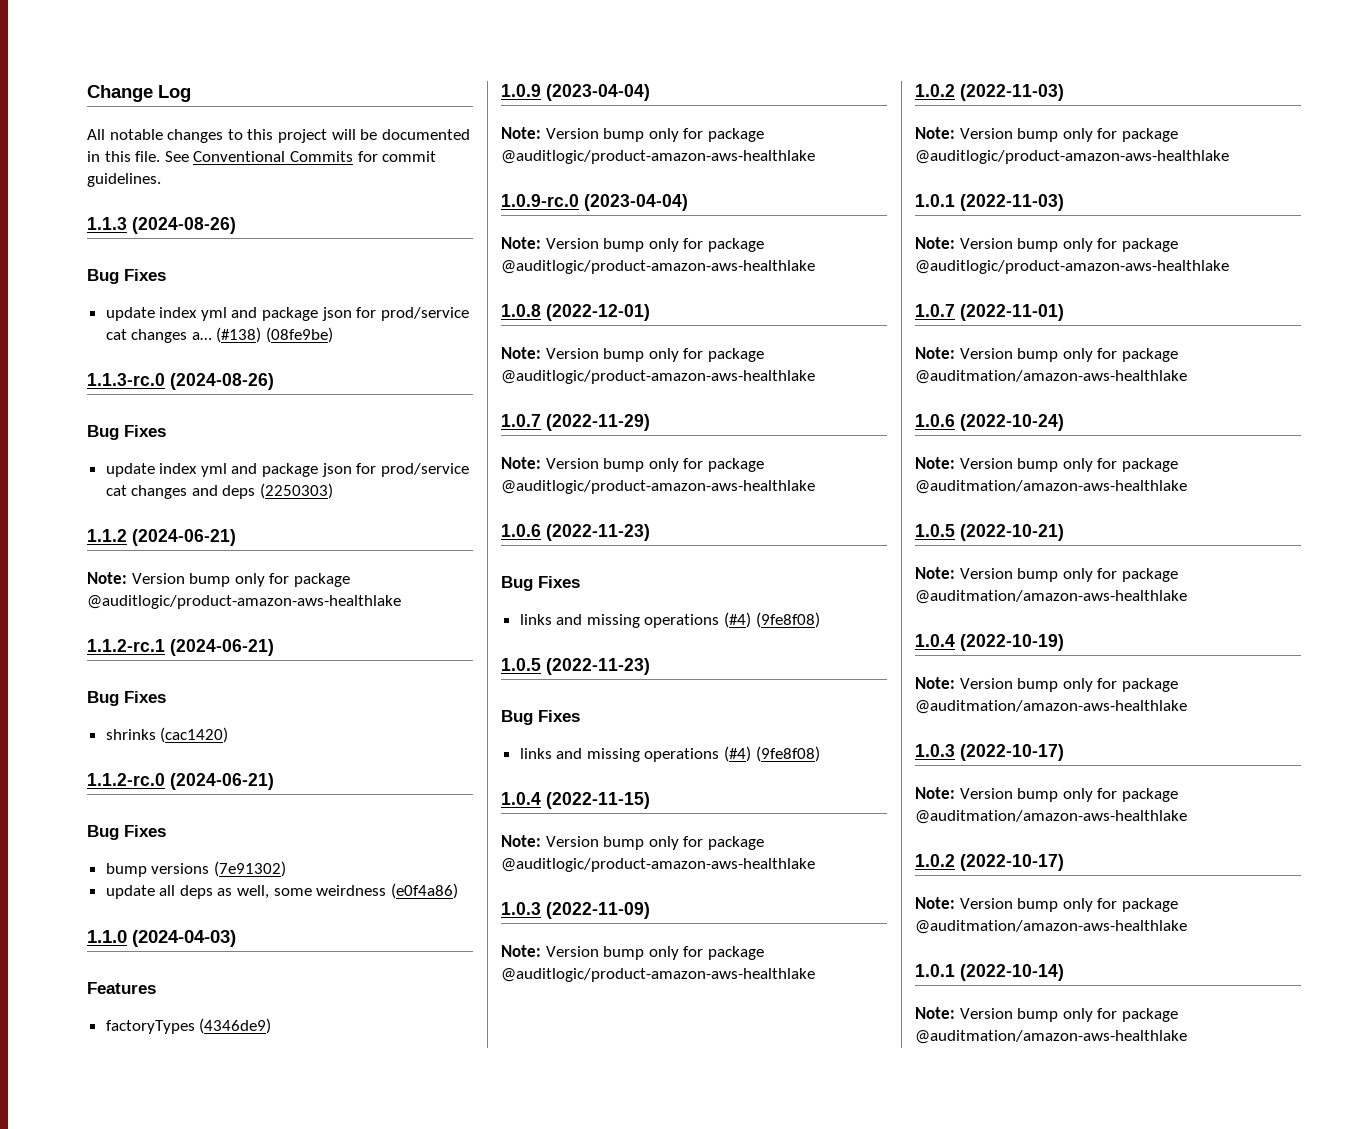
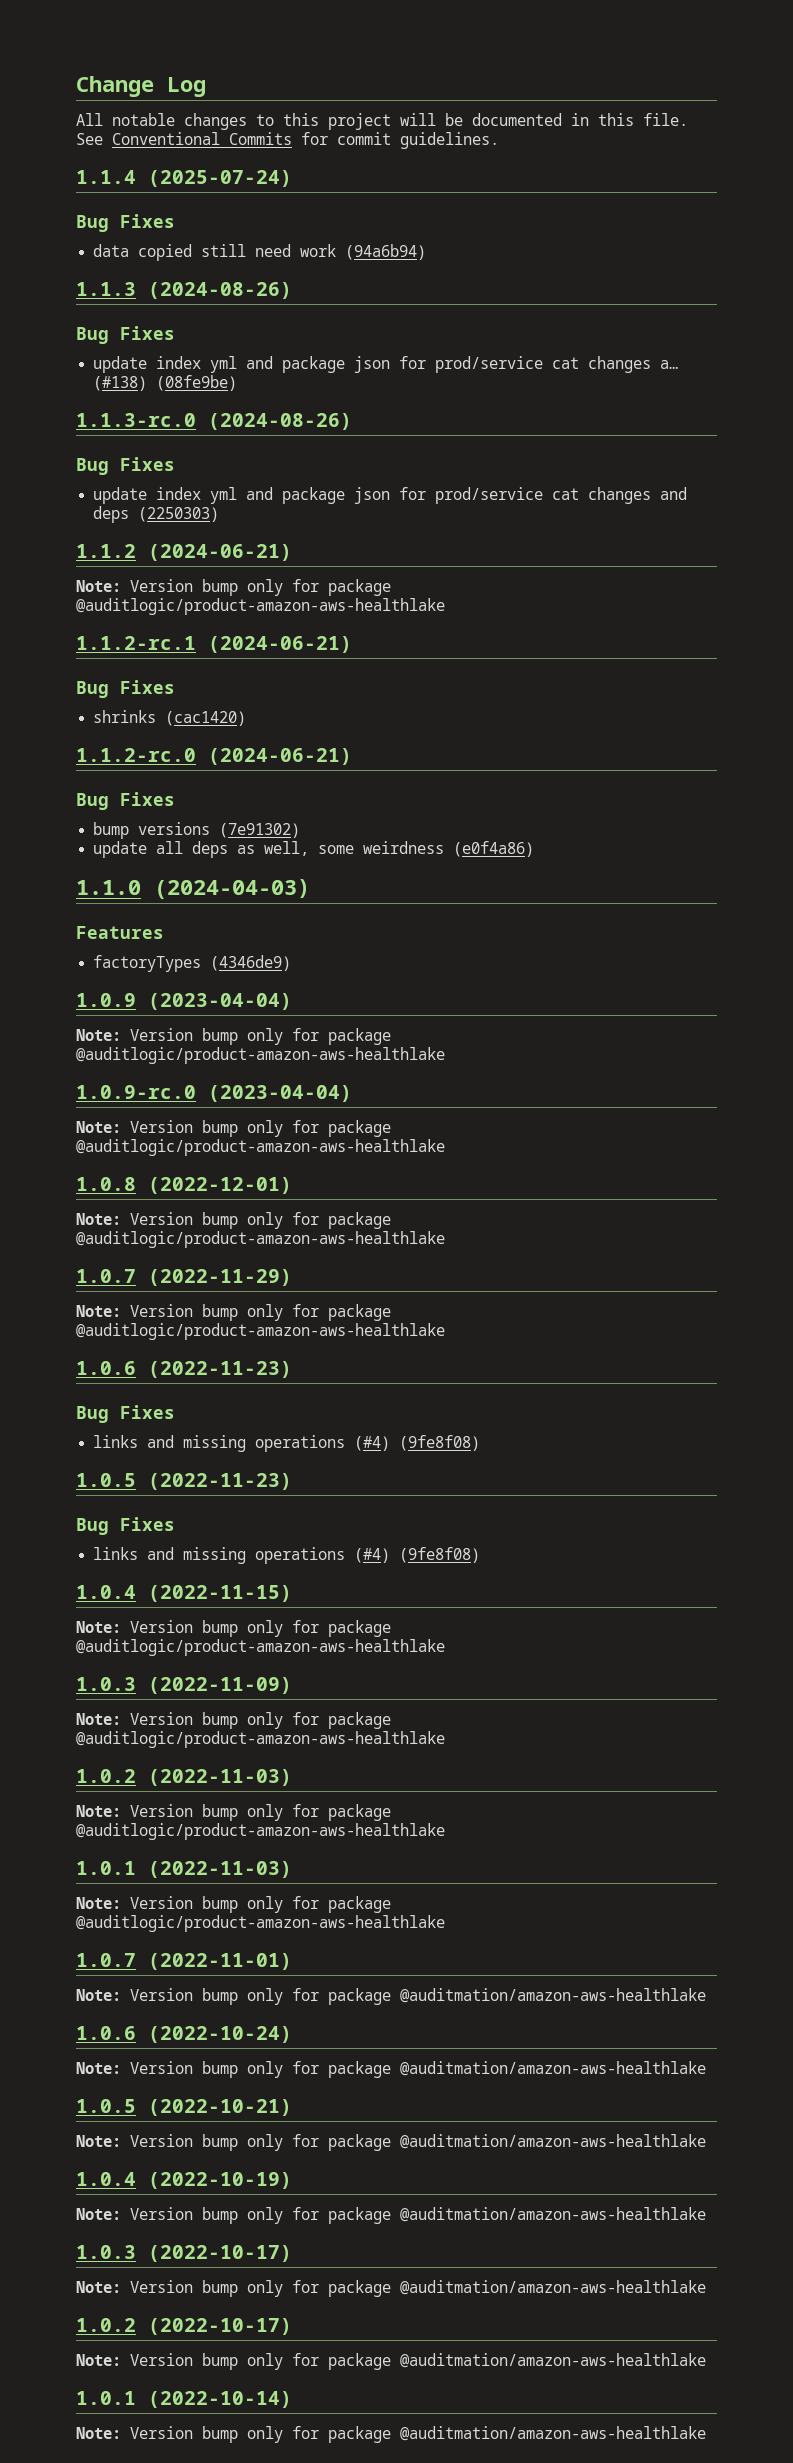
(161, 180) none -> [76,170,292,187] [76,214,175,232] [93,244,427,261] // 1.1.4 (2025-07-24) // Bug Fixes // data copied still need work (94a6b94)

